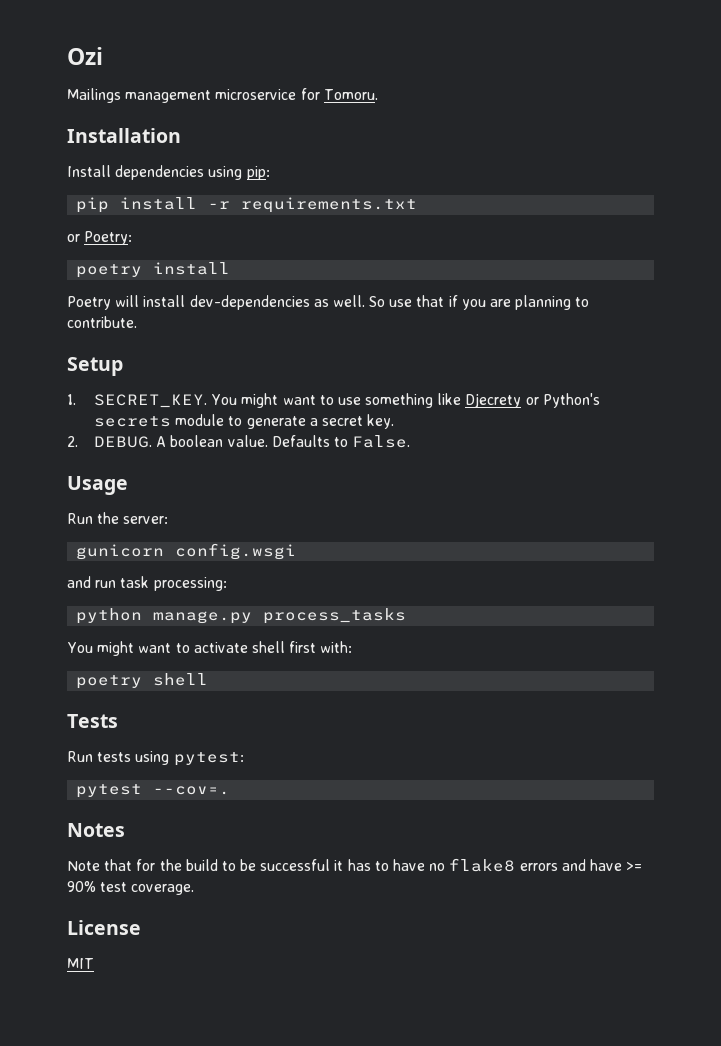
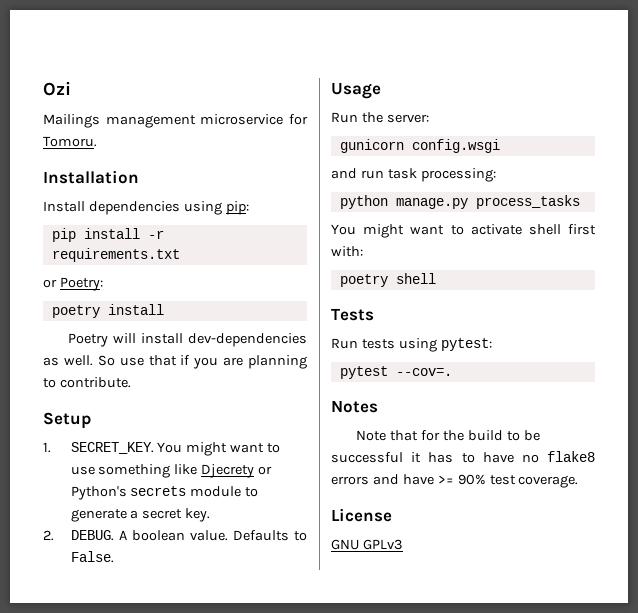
[67,958,94,969] MIT -> [331,539,403,550] GNU GPLv3

